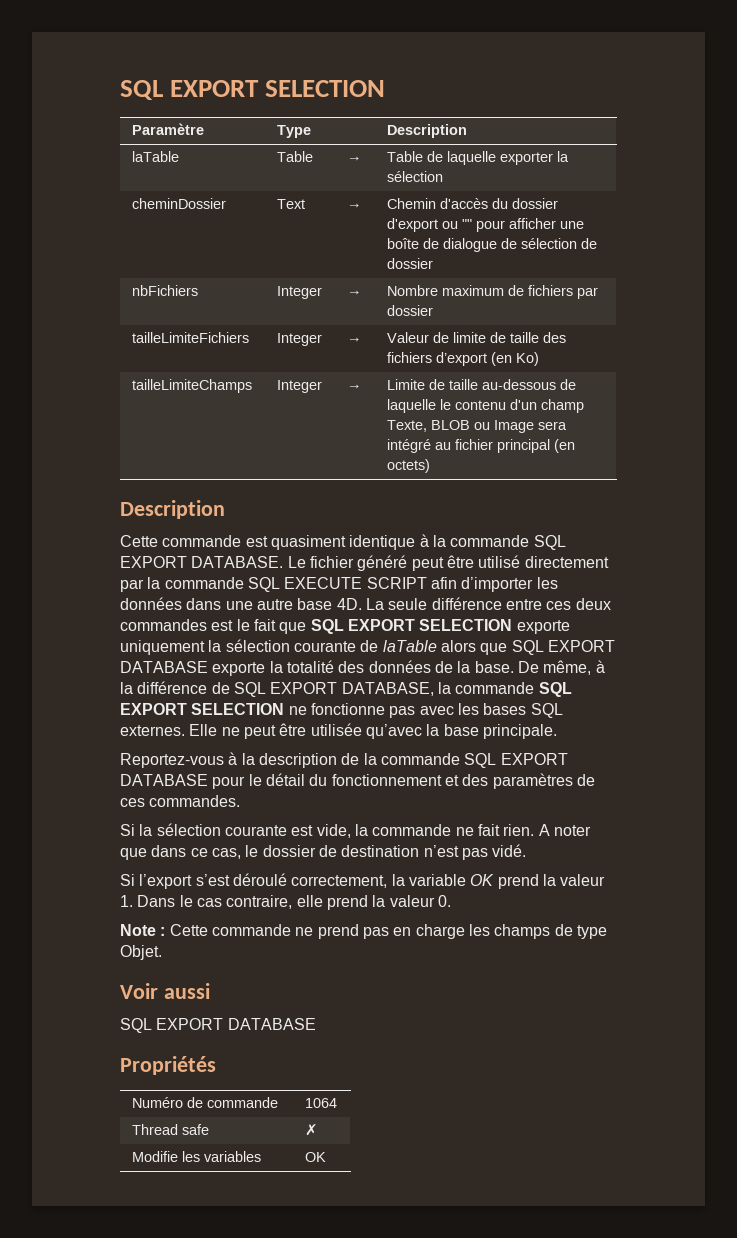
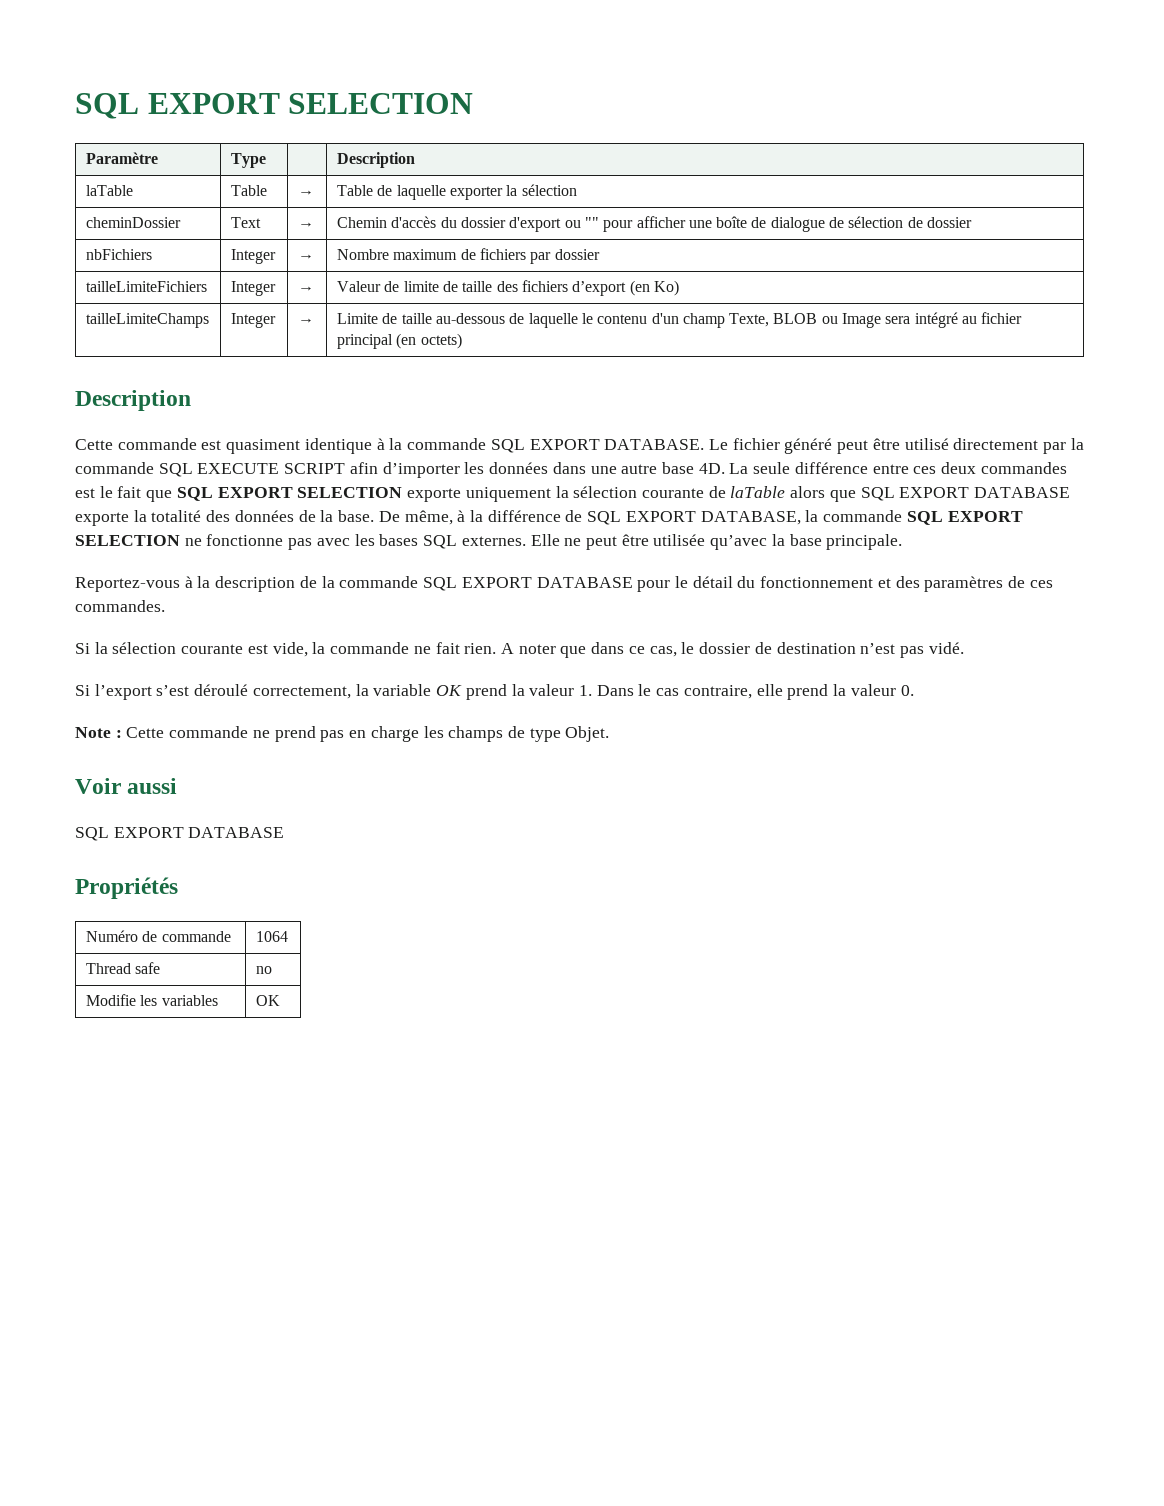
[305,1124,319,1136] ✗ -> [255,966,272,974] no

